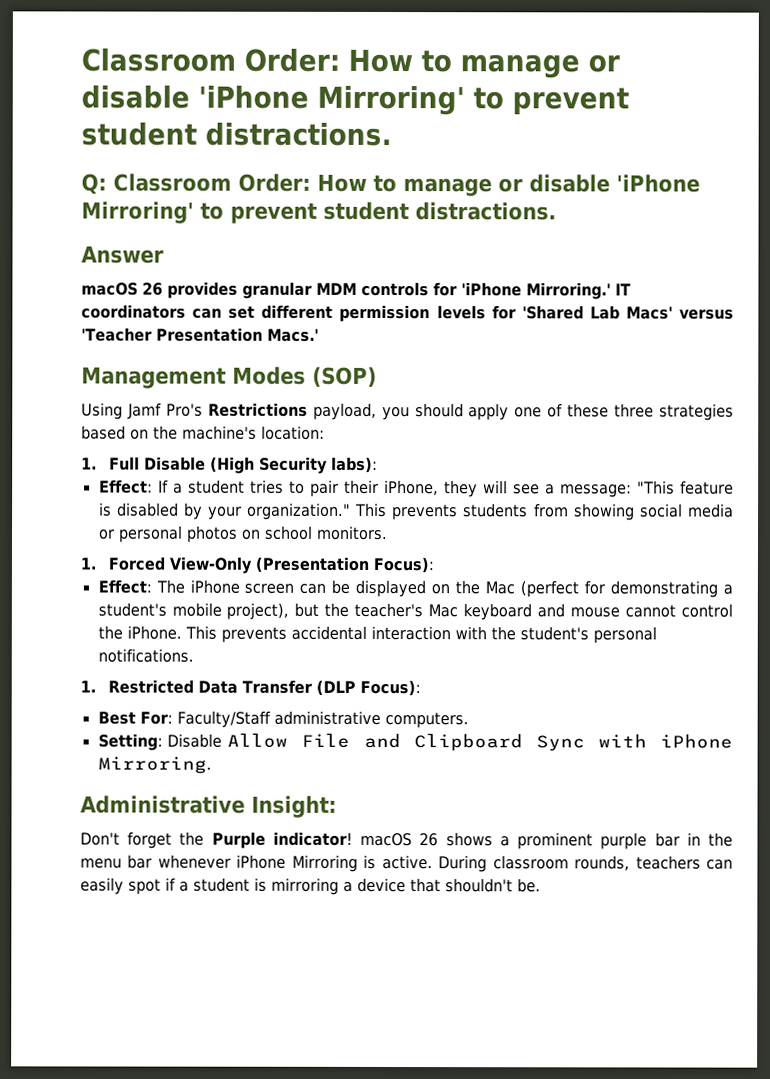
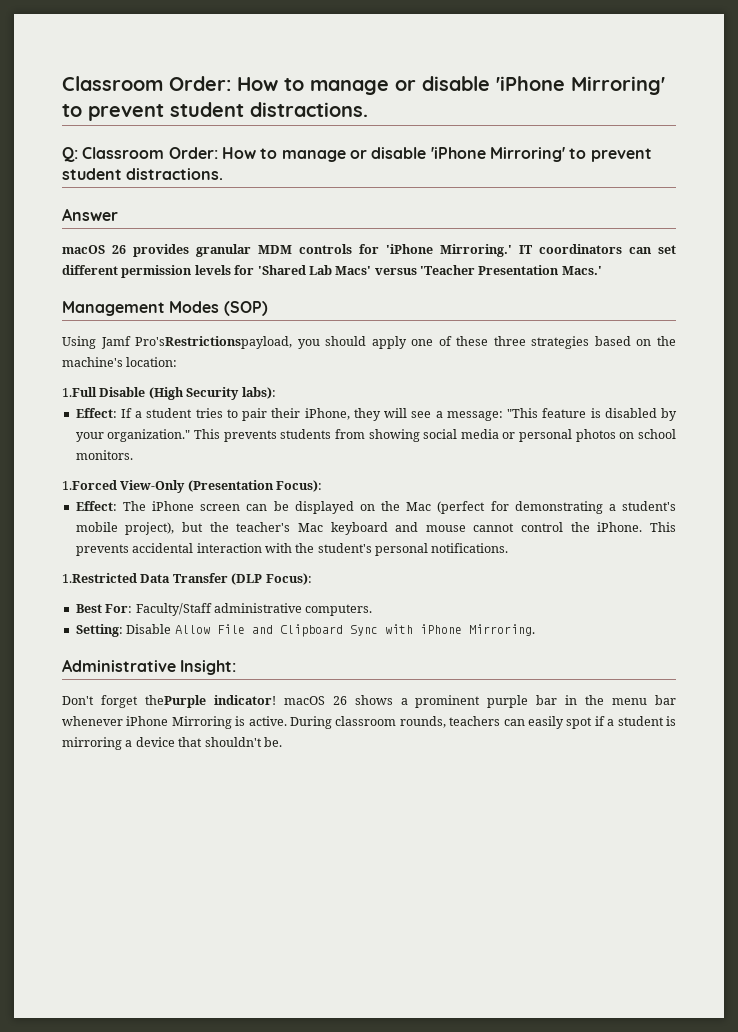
[165,402,377,420] Pro's Restrictions payload, -> [135,336,293,349] Pro'sRestrictionspayload,
[81,456,140,471] 1. Full -> [62,387,97,397] 1.Full
[80,556,165,571] 1. Forced -> [62,480,117,490] 1.Forced
[80,679,194,694] 1. Restricted -> [62,573,137,583] 1.Restricted
[179,831,266,849] the Purple -> [144,695,206,708] thePurple

